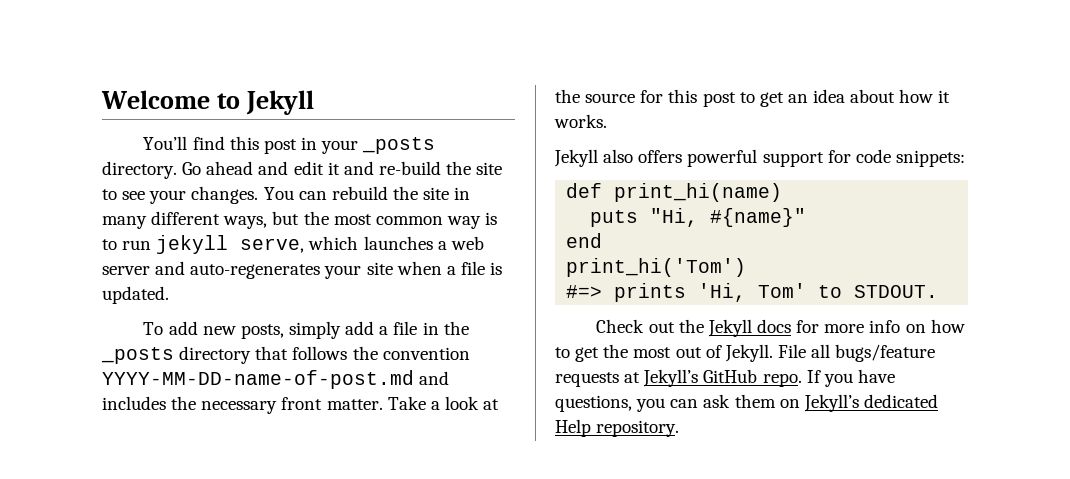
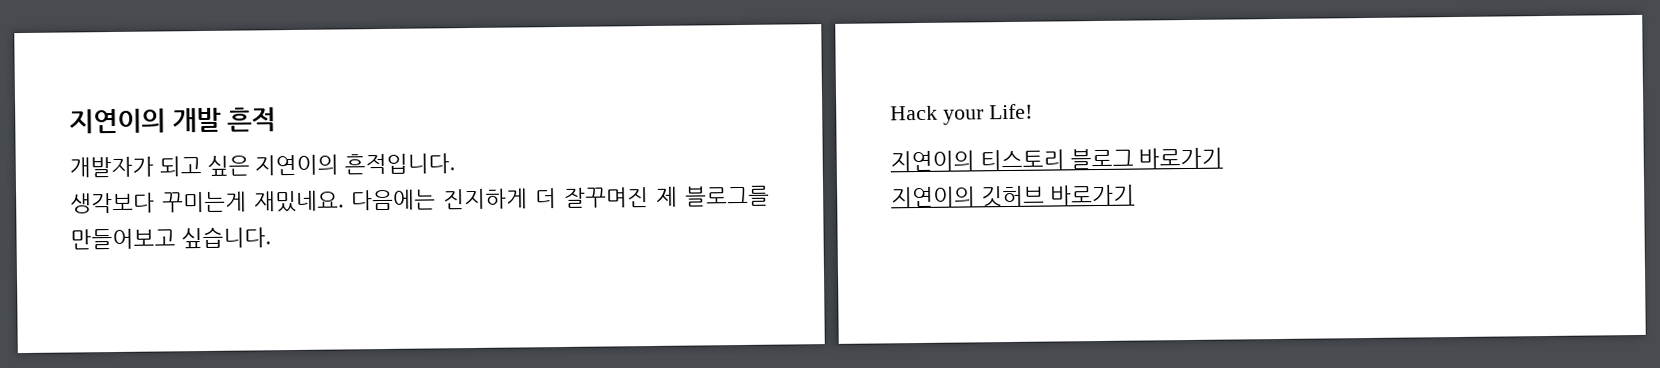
[101,90,315,115] [143,136,436,154] [102,161,503,179] [102,186,471,204] [102,211,498,229] [102,235,484,254] [102,261,503,279] [102,286,169,304] [143,321,469,339] [101,346,470,364] [102,370,450,389] [102,396,500,414] [555,89,951,107] [554,114,607,128] [554,149,965,167] [566,183,783,202] [590,208,807,227] [566,233,603,248] [566,258,747,277] [566,283,939,302] [596,319,965,337] [555,344,936,362] [555,369,895,387] [555,394,938,412] [555,419,680,437] Welcome to Jekyll // You’ll find this post in your _posts directory. Go ahead and edit it and re-build the site to see your changes. You can rebuild the site in many different ways, but the most common way is to run jekyll serve, which launches a web server and auto-regenerates your site when a file is updated. // To add new posts, simply add a file in the _posts directory that follows the convention YYYY-MM-DD-name-of-post.md and includes the necessary front matter. Take a look at the source for this post to get an idea about how it works. // Jekyll also offers powerful support for code snippets: // def print_hi(name) // puts "Hi, #{name}" // end // print_hi('Tom') // #=> prints 'Hi, Tom' to STDOUT. // Check out the Jekyll docs for more info on how to get the most out of Jekyll. File all bugs/feature requests at Jekyll’s GitHub repo. If you have questions, you can ask them on Jekyll’s dedicated Help repository. -> [69,107,277,134] [69,153,456,178] [70,185,770,214] [70,226,271,250] [890,103,1033,125] [890,147,1224,172] [891,184,1135,208] 지연이의 개발 흔적 // 개발자가 되고 싶은 지연이의 흔적입니다. // 생각보다 꾸미는게 재밌네요. 다음에는 진지하게 더 잘꾸며진 제 블로그를 만들어보고 싶습니다. // Hack your Life! // 지연이의 티스토리 블로그 바로가기 // 지연이의 깃허브 바로가기

